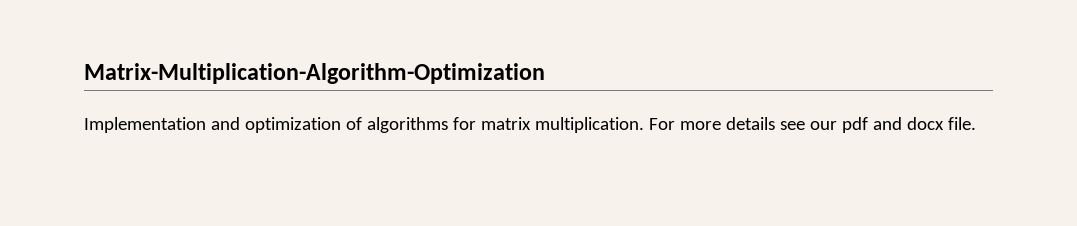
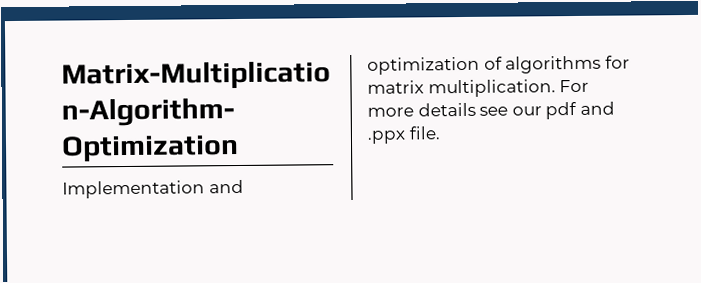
[906,117,944,130] docx -> [367,130,406,144] .ppx

